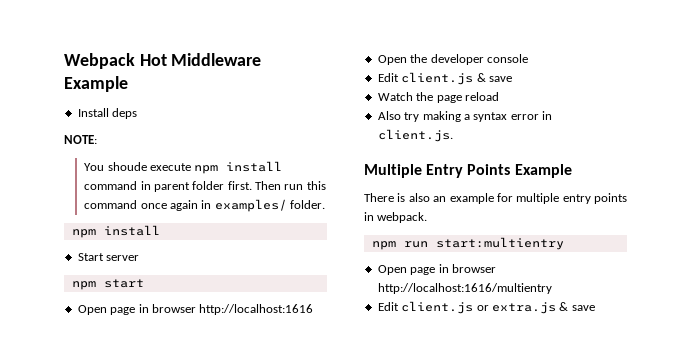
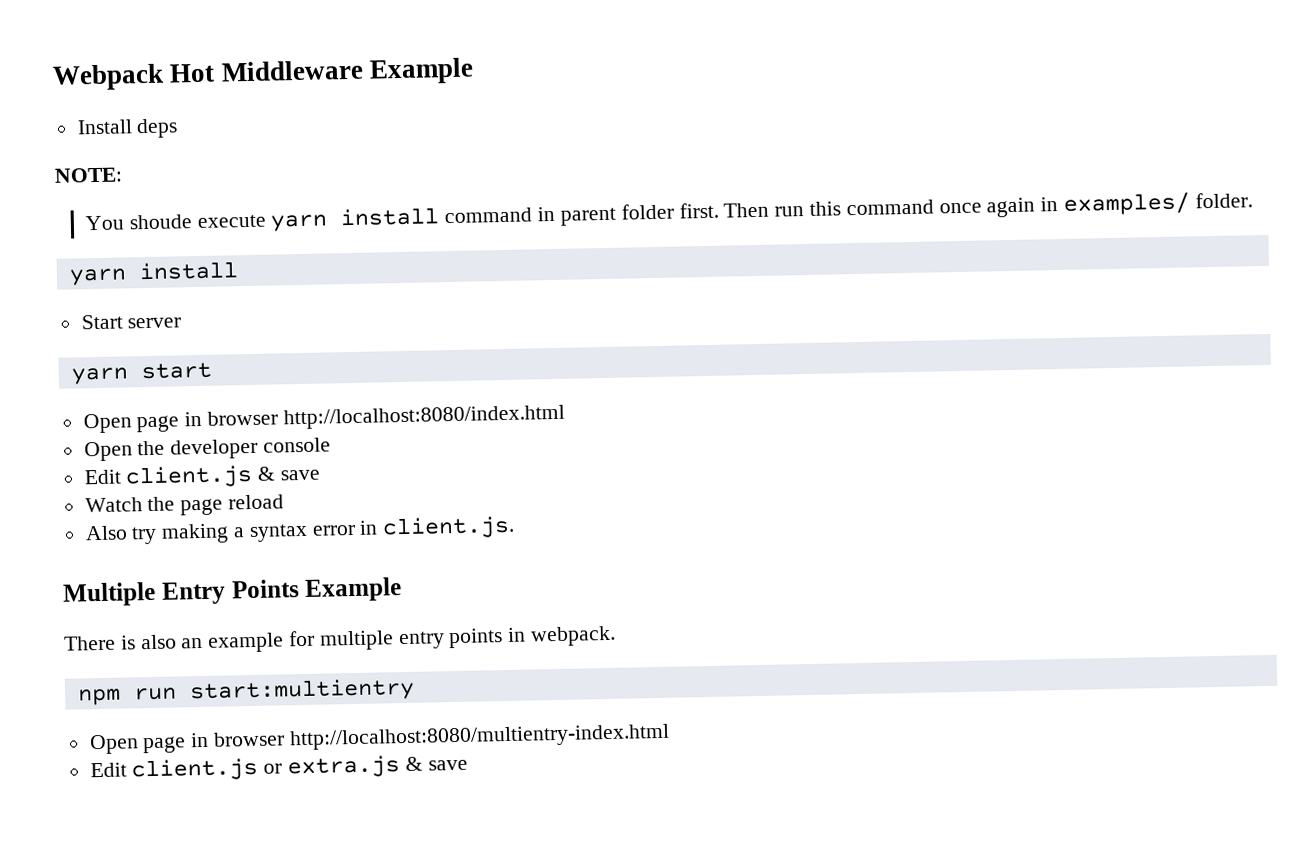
[194,165,219,174] npm -> [270,214,329,232] yarn
[71,229,96,238] npm -> [68,268,127,286] yarn
[71,281,96,290] npm -> [70,367,129,385] yarn
[199,304,314,315] http://localhost:1616 -> [282,404,565,430] http://localhost:8080/index.html
[377,283,552,294] http://localhost:1616/multientry -> [288,723,670,751] http://localhost:8080/multientry-index.html

